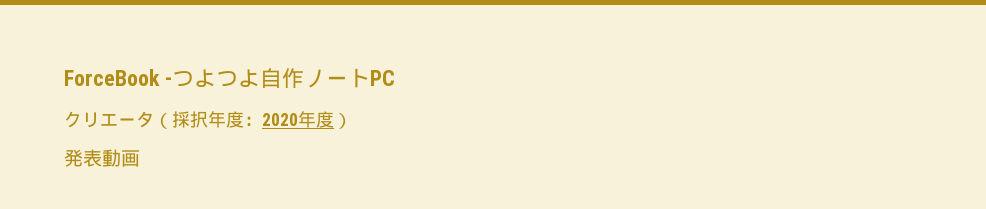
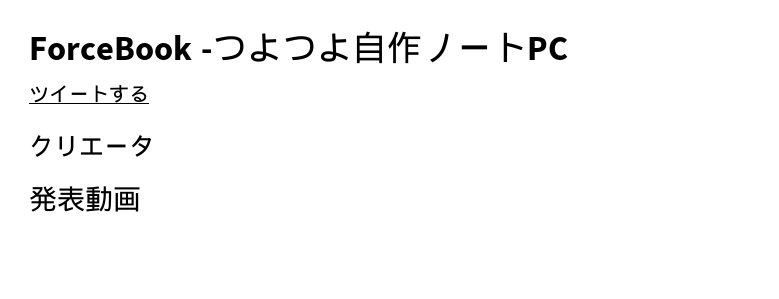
(395, 78) none -> [29,85,149,103] // ツイートする
[154,111,352,129] （採択年度：2020年度） -> (154, 146) none

